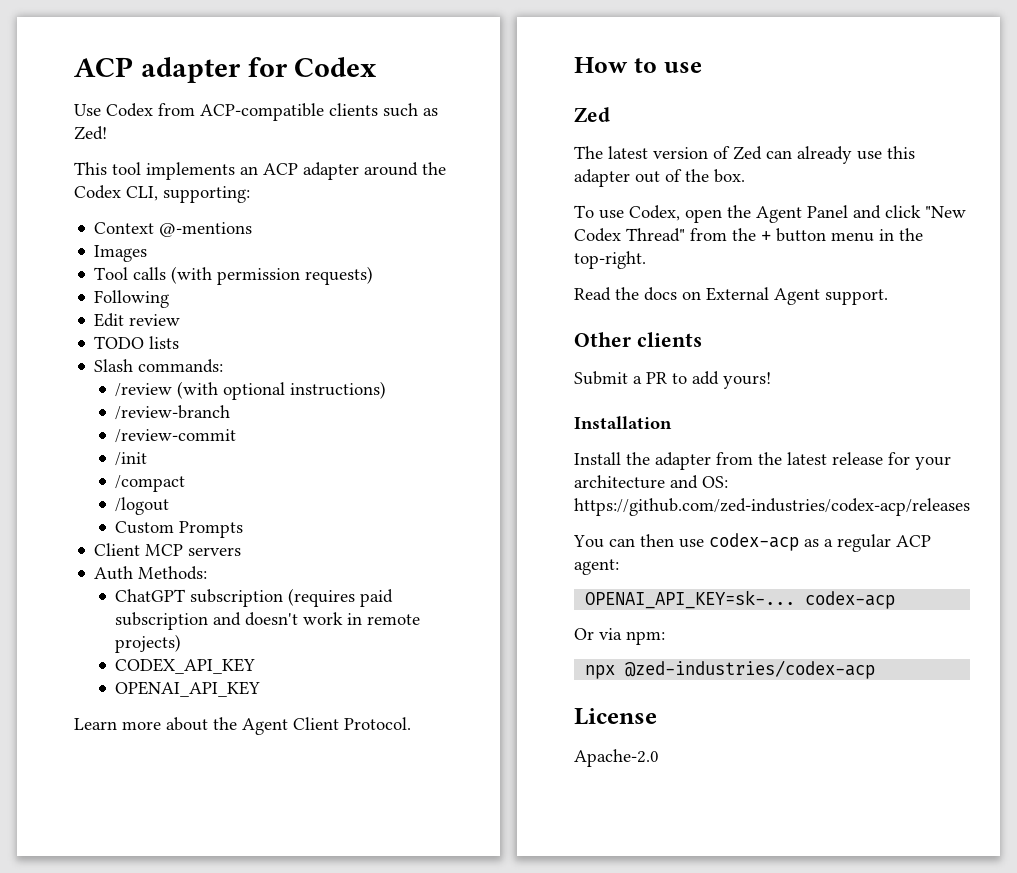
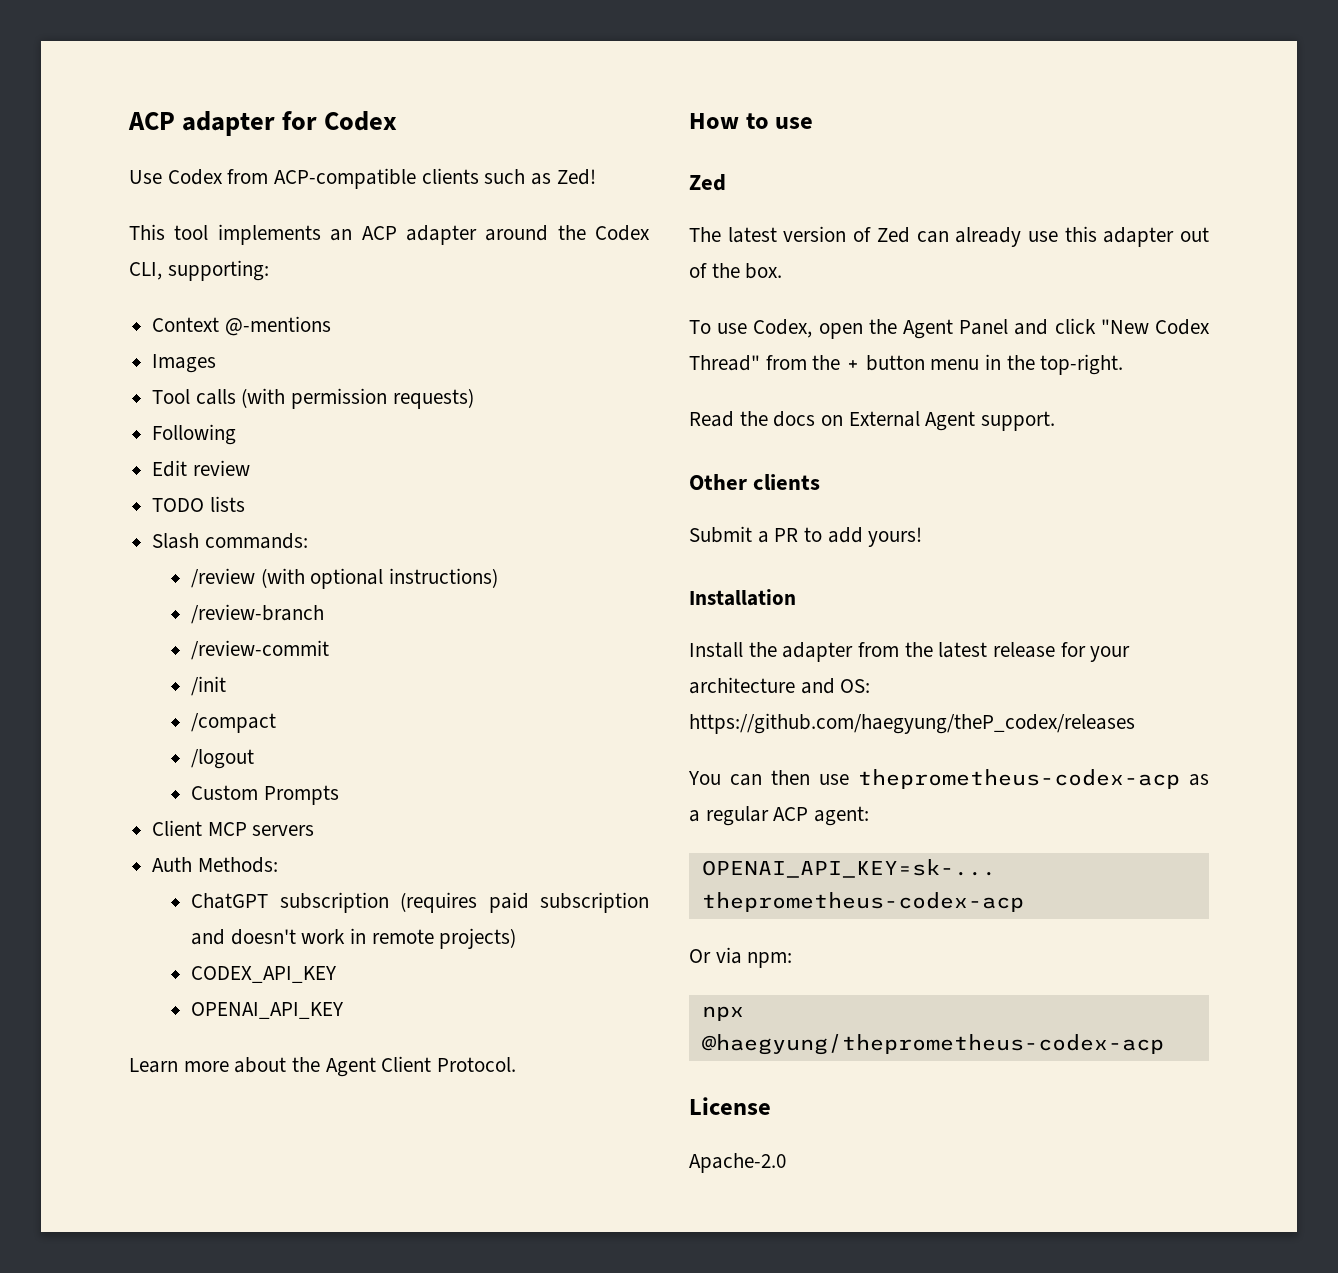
[574,498,970,516] https://github.com/zed-industries/codex-acp/releases -> [689,713,1135,734] https://github.com/haegyung/theP_codex/releases
[709,533,799,551] codex-acp -> [858,769,1180,789] theprometheus-codex-acp
[805,591,896,609] codex-acp -> [701,892,1024,912] theprometheus-codex-acp
[625,660,876,679] @zed-industries/codex-acp -> [701,1034,1164,1055] @haegyung/theprometheus-codex-acp

